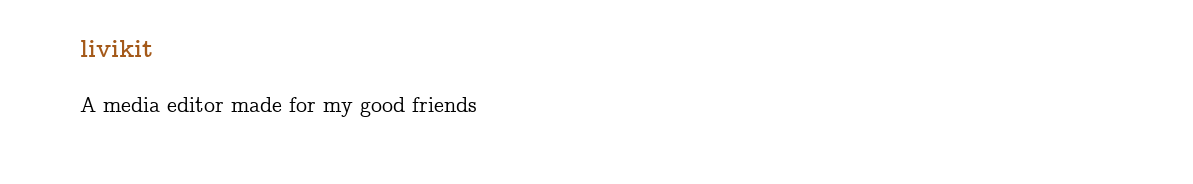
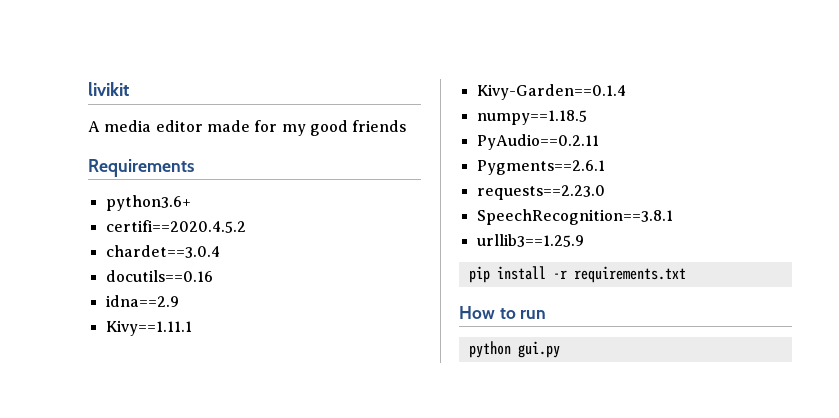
(477, 104) none -> [88,159,194,177] [105,195,191,211] [105,220,246,233] [105,245,220,258] [105,270,213,282] [105,295,179,307] [105,320,192,336] [476,84,626,100] [476,110,587,125] [476,134,599,150] [476,160,605,175] [476,185,605,200] [476,209,673,225] [476,234,584,247] [468,266,686,283] [459,306,547,319] [468,341,560,358] // Requirements // python3.6+ // certifi==2020.4.5.2 // chardet==3.0.4 // docutils==0.16 // idna==2.9 // Kivy==1.11.1 // Kivy-Garden==0.1.4 // numpy==1.18.5 // PyAudio==0.2.11 // Pygments==2.6.1 // requests==2.23.0 // SpeechRecognition==3.8.1 // urllib3==1.25.9 // pip install -r requirements.txt // How to run // python gui.py

